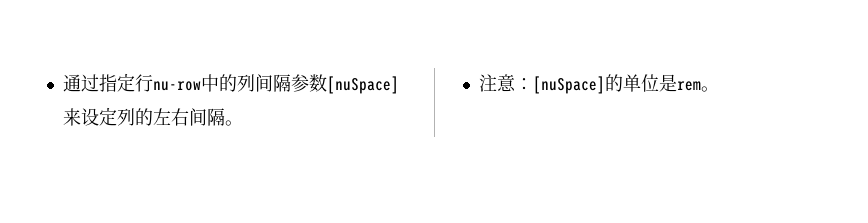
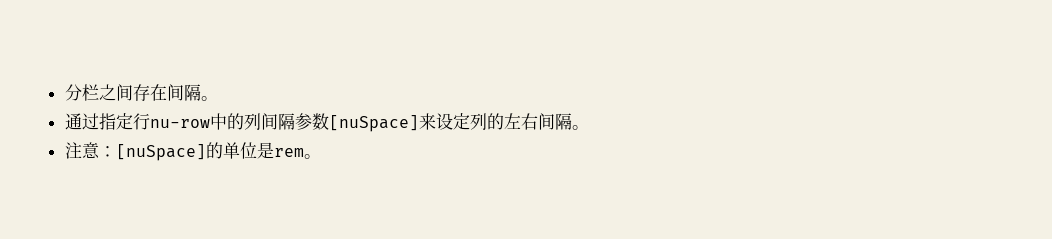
(62, 83) none -> [64,84,218,101] 分栏之间存在间隔。 //

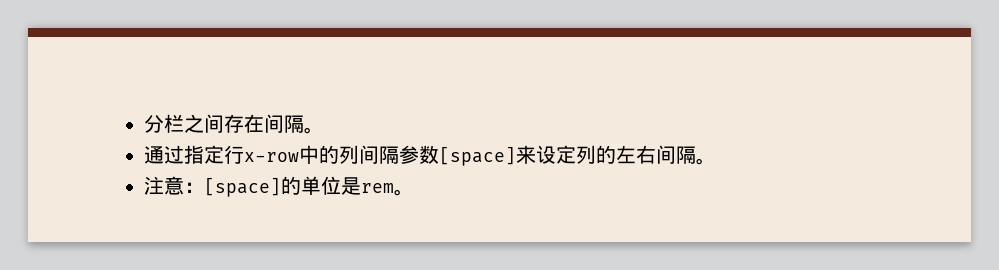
[149,119,210,128] nu-row -> [244,152,299,162] x-row
[328,115,419,132] [nuSpace] -> [439,146,516,166] [space]
[115,144,206,161] [nuSpace] -> [204,177,281,197] [space]

